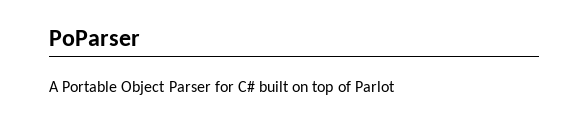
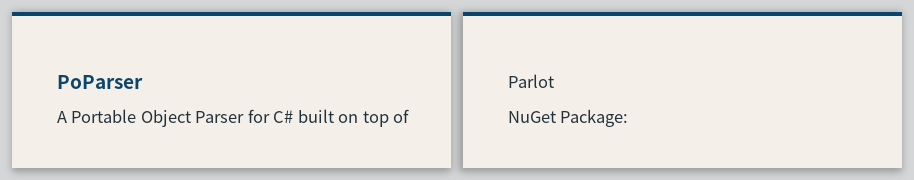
(395, 86) none -> [508,109,629,127] // NuGet Package:

